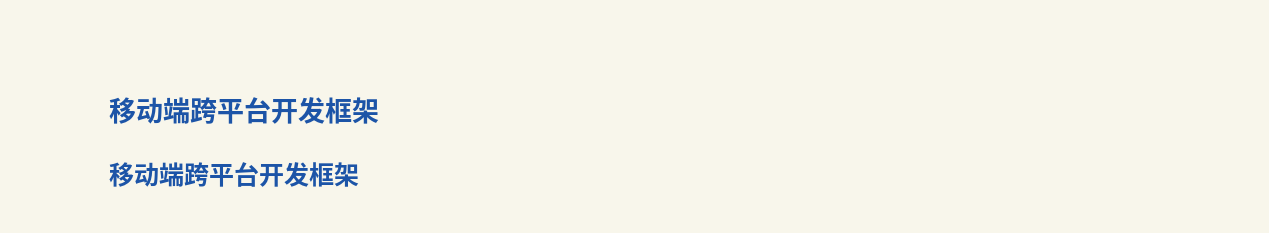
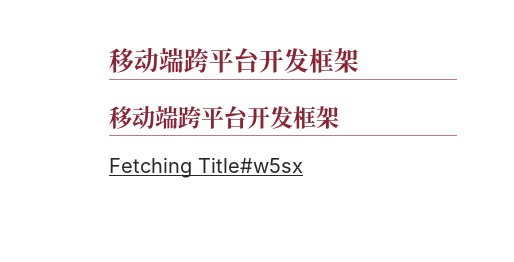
(359, 174) none -> [109,157,303,178] // Fetching Title#w5sx

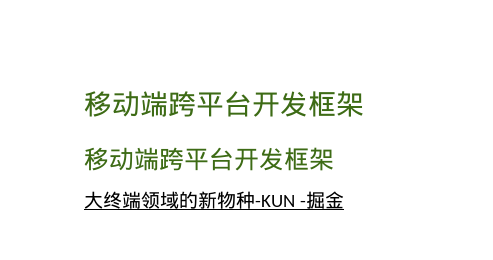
[109,157,303,178] Fetching Title#w5sx -> [84,191,344,209] 大终端领域的新物种-KUN -掘金

